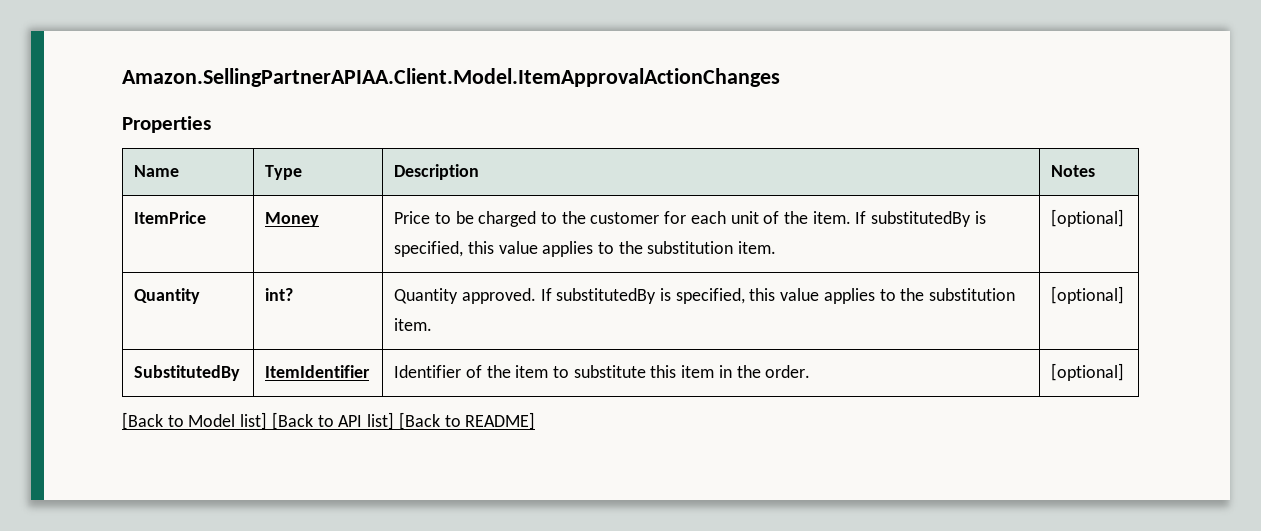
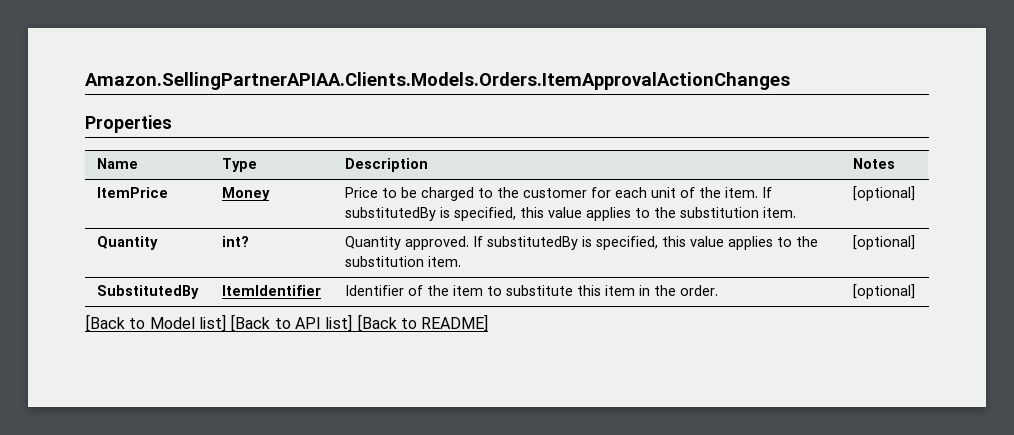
[122,68,780,87] Amazon.SellingPartnerAPIAA.Client.Model.ItemApprovalActionChanges -> [85,72,790,90] Amazon.SellingPartnerAPIAA.Clients.Models.Orders.ItemApprovalActionChanges

